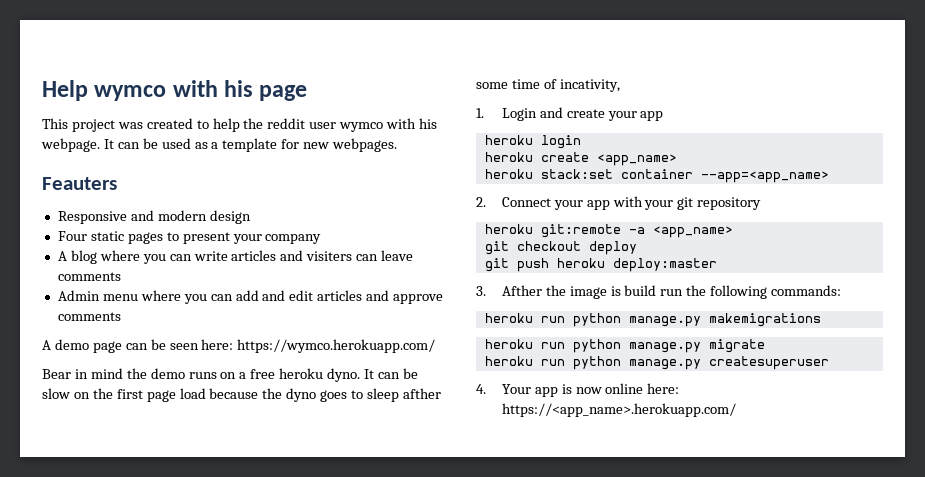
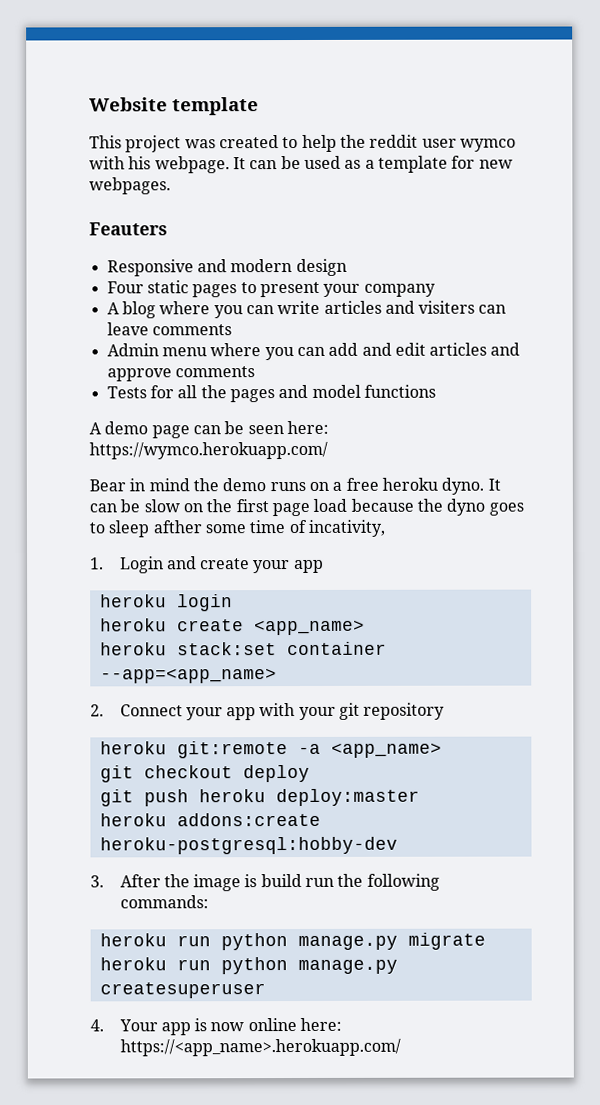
[42,80,308,101] Help wymco with his page -> [89,97,259,116] Website template
(121, 316) none -> [106,384,436,403] // Tests for all the pages and model functions
(717, 265) none -> [99,812,321,827] [99,836,398,855] // heroku addons:create heroku-postgresql:hobby-dev
[501,285,542,296] Afther -> [119,874,161,888] After
[484,313,821,327] // heroku run python manage.py makemigrations -> (209, 902) none

